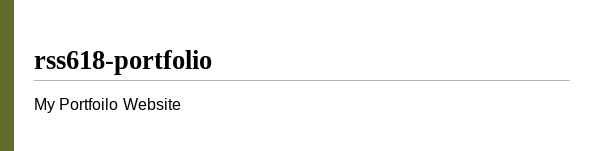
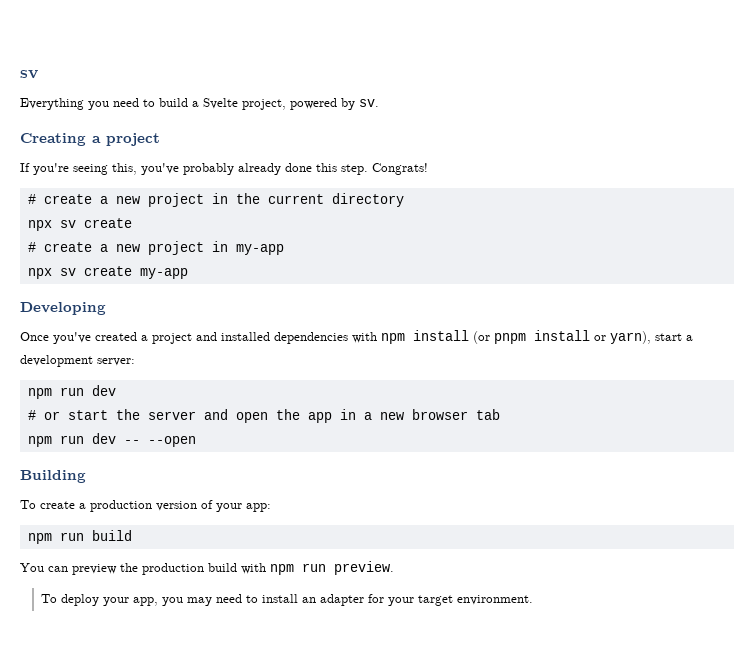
[34,50,212,75] [34,98,181,113] rss618-portfolio // My Portfoilo Website -> [20,70,38,79] [20,98,379,110] [20,133,160,146] [20,163,428,175] [27,193,404,207] [27,218,132,231] [27,241,284,255] [27,266,188,279] [20,302,106,315] [20,330,693,344] [20,355,135,367] [27,385,116,399] [27,409,500,423] [27,433,196,447] [20,470,86,483] [20,500,271,512] [27,530,132,544] [20,561,394,575] [41,594,534,606] sv // Everything you need to build a Svelte project, powered by sv. // Creating a project // If you're seeing this, you've probably already done this step. Congrats! // # create a new project in the current directory // npx sv create // # create a new project in my-app // npx sv create my-app // Developing // Once you've created a project and installed dependencies with npm install (or pnpm install or yarn), start a development server: // npm run dev // # or start the server and open the app in a new browser tab // npm run dev -- --open // Building // To create a production version of your app: // npm run build // You can preview the production build with npm run preview. // To deploy your app, you may need to install an adapter for your target environment.

